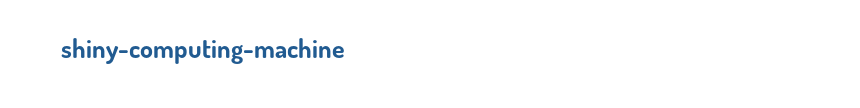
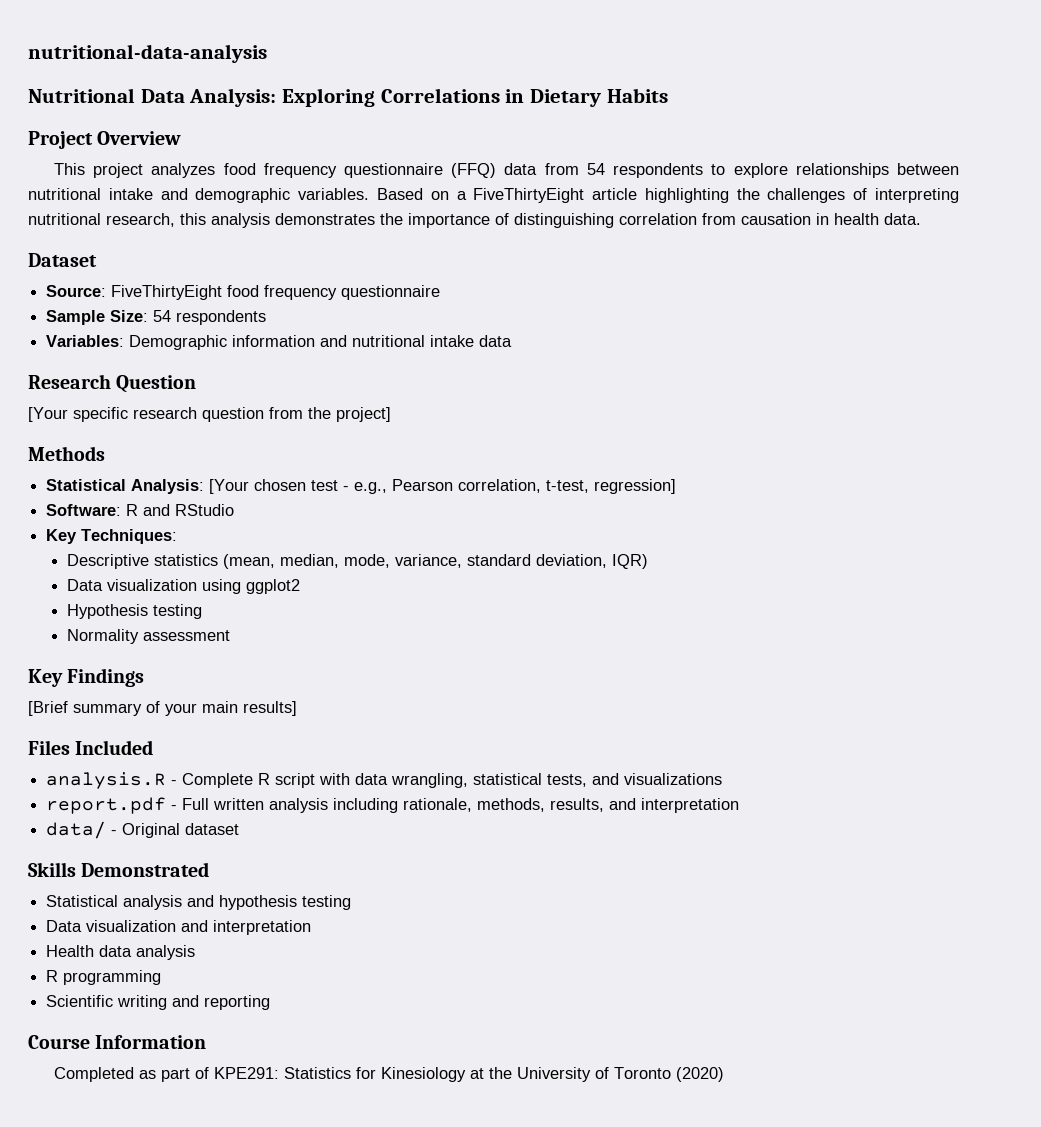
[61,38,345,64] shiny-computing-machine -> [28,44,267,63] [28,88,668,107] [28,131,182,149] [53,163,959,178] [28,188,960,203] [28,213,921,228] [28,253,97,267] [46,285,441,300] [46,310,267,325] [46,335,513,350] [28,374,197,393] [28,407,391,422] [28,446,105,461] [46,479,677,494] [46,504,235,516] [46,529,178,544] [66,554,648,569] [66,579,300,594] [66,604,202,619] [66,629,230,644] [28,668,145,687] [28,701,297,716] [28,740,154,755] [46,772,723,789] [46,797,740,814] [46,821,240,839] [28,862,210,877] [46,895,352,910] [46,920,312,935] [46,945,196,960] [46,970,162,985] [46,995,271,1010] [28,1035,207,1049] [53,1067,724,1082] nutritional-data-analysis // Nutritional Data Analysis: Exploring Correlations in Dietary Habits // Project Overview // This project analyzes food frequency questionnaire (FFQ) data from 54 respondents to explore relationships between nutritional intake and demographic variables. Based on a FiveThirtyEight article highlighting the challenges of interpreting nutritional research, this analysis demonstrates the importance of distinguishing correlation from causation in health data. // Dataset // Source: FiveThirtyEight food frequency questionnaire // Sample Size: 54 respondents // Variables: Demographic information and nutritional intake data // Research Question // [Your specific research question from the project] // Methods // Statistical Analysis: [Your chosen test - e.g., Pearson correlation, t-test, regression] // Software: R and RStudio // Key Techniques: // Descriptive statistics (mean, median, mode, variance, standard deviation, IQR) // Data visualization using ggplot2 // Hypothesis testing // Normality assessment // Key Findings // [Brief summary of your main results] // Files Included // analysis.R - Complete R script with data wrangling, statistical tests, and visualizations // report.pdf - Full written analysis including rationale, methods, results, and interpretation // data/ - Original dataset // Skills Demonstrated // Statistical analysis and hypothesis testing // Data visualization and interpretation // Health data analysis // R programming // Scientific writing and reporting // Course Information // Completed as part of KPE291: Statistics for Kinesiology at the University of Toronto (2020)

